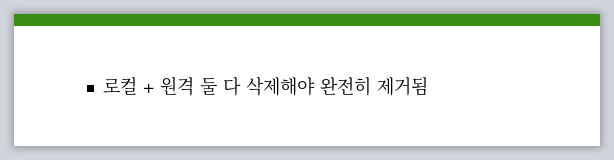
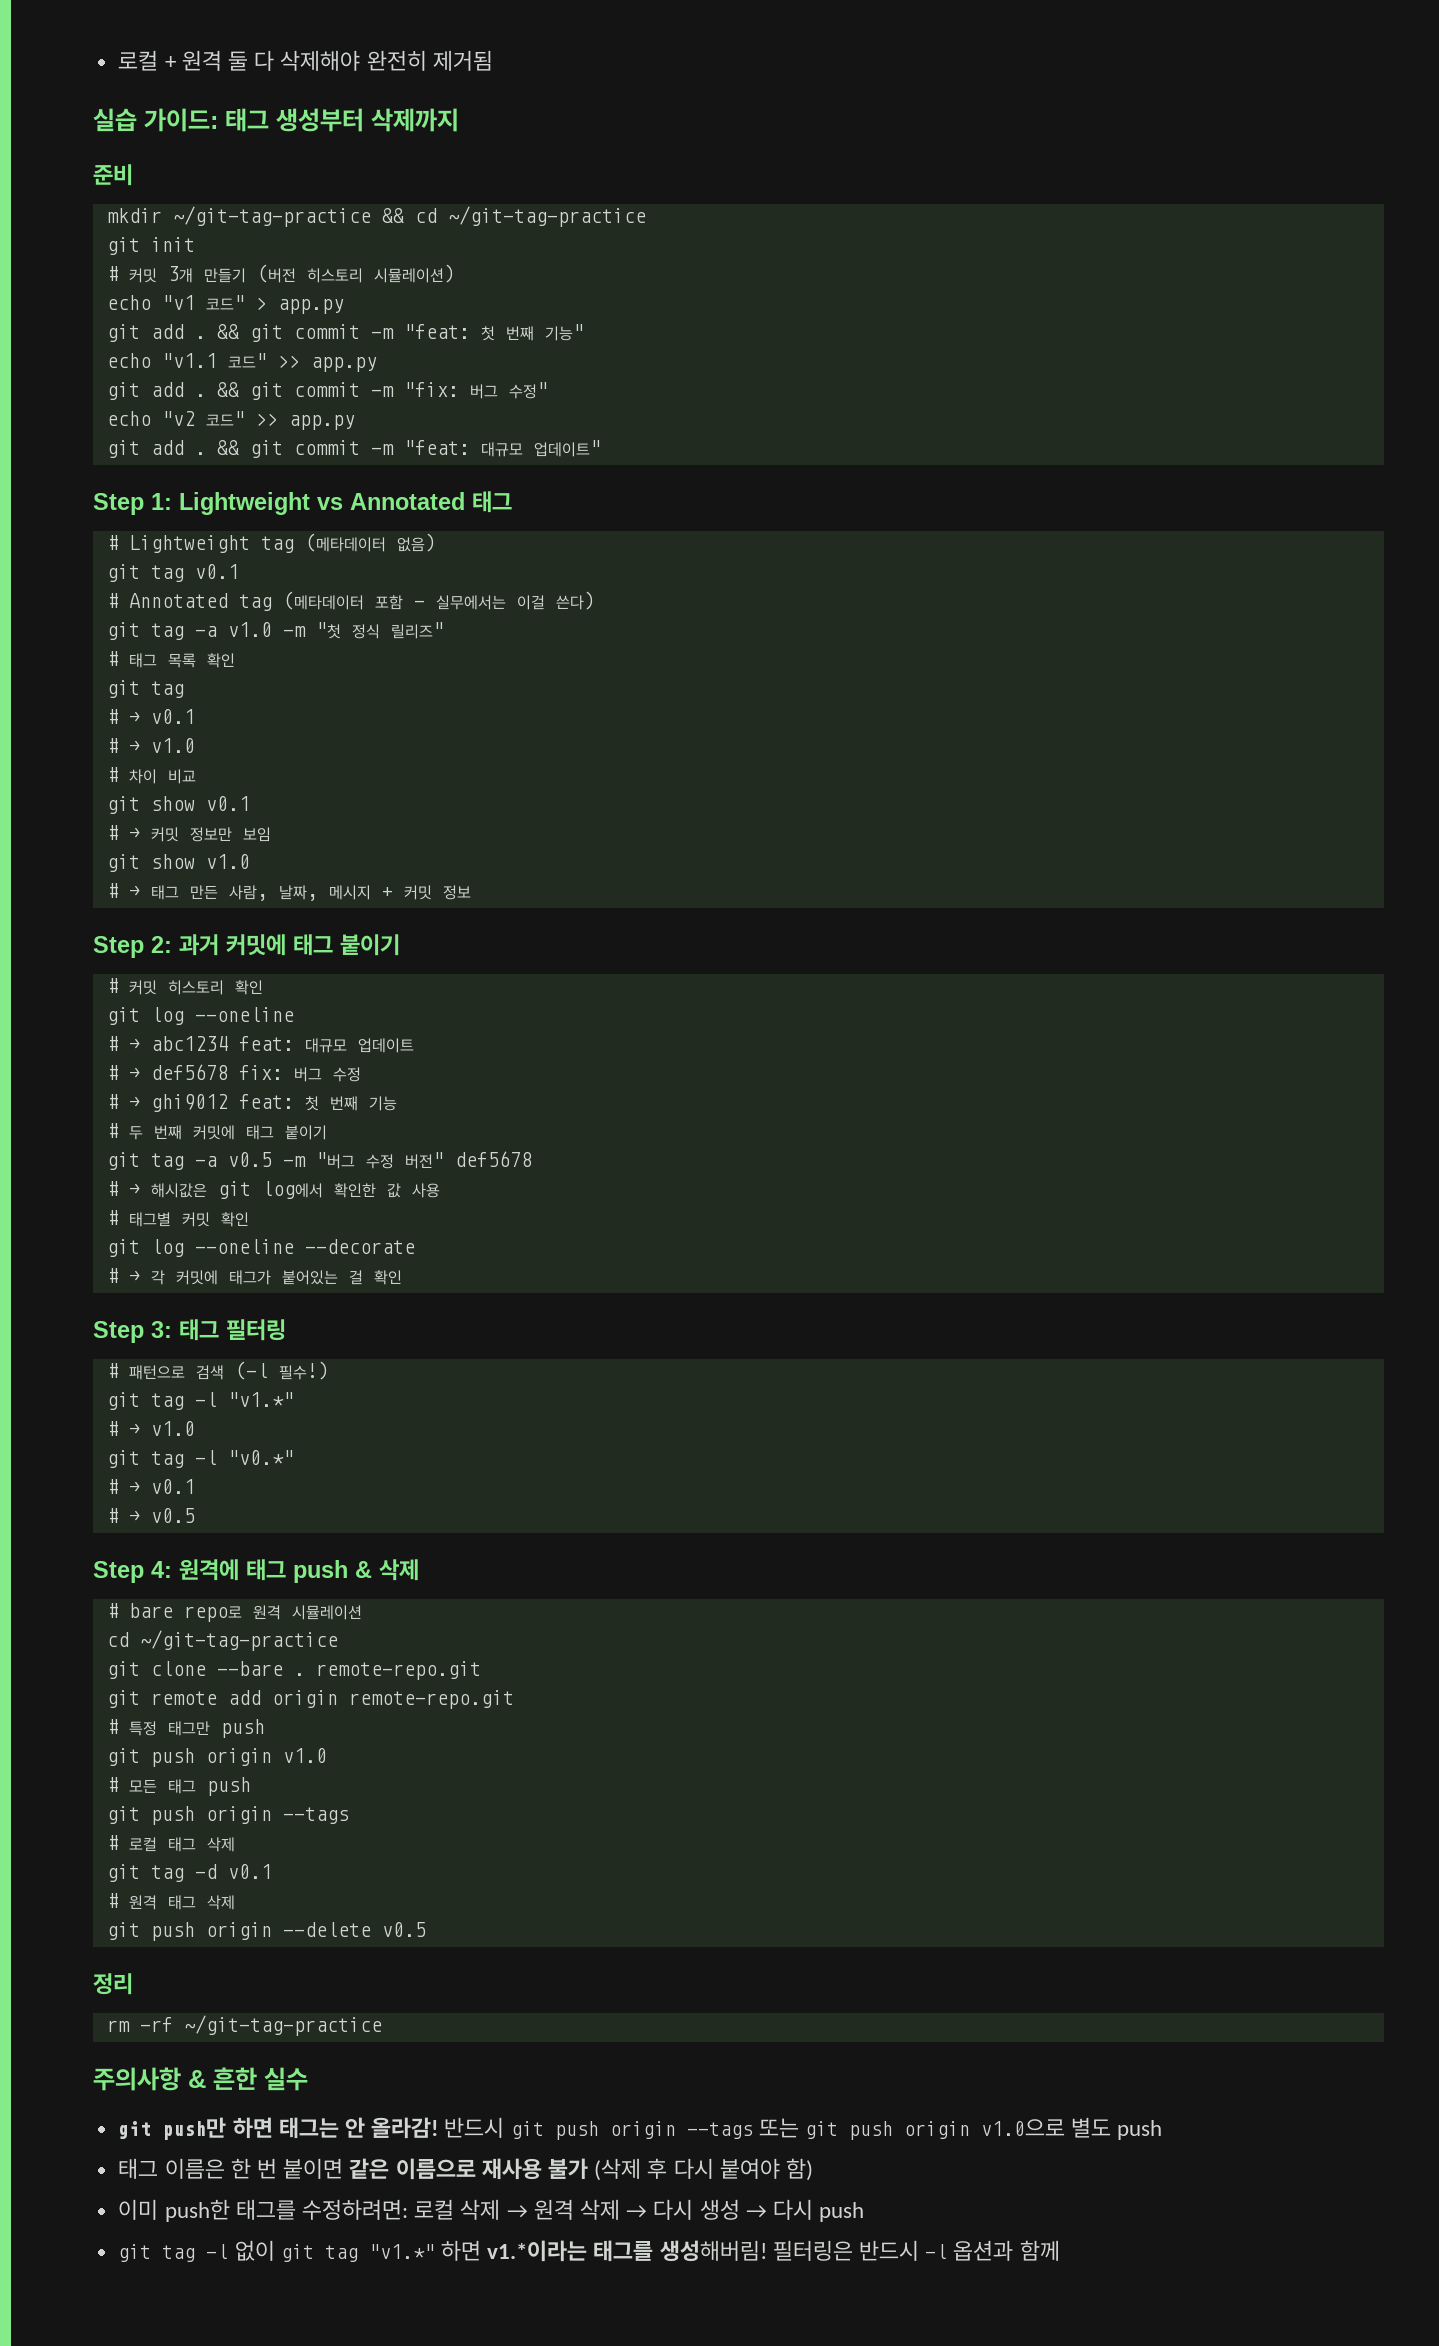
(428, 86) none -> [93,108,459,132] [93,164,133,186] [106,206,646,227] [106,237,195,255] [106,264,455,283] [106,295,344,314] [106,324,584,342] [106,353,377,372] [106,382,548,400] [106,411,355,430] [106,440,601,458] [93,491,512,515] [106,533,436,553] [106,564,239,582] [106,591,595,611] [106,622,444,640] [106,651,235,668] [106,680,184,698] [106,709,195,724] [106,738,195,753] [106,767,196,784] [106,796,250,814] [106,825,271,842] [106,854,250,872] [106,883,471,901] [93,934,400,958] [106,978,263,995] [106,1007,294,1025] [106,1036,414,1053] [106,1064,361,1082] [106,1094,397,1112] [106,1123,327,1140] [106,1151,532,1170] [106,1181,440,1199] [106,1210,249,1227] [106,1239,415,1257] [106,1268,402,1285] [93,1319,286,1343] [106,1361,329,1380] [106,1392,294,1410] [106,1421,195,1436] [106,1450,294,1468] [106,1479,195,1494] [106,1508,195,1523] [93,1559,419,1583] [106,1603,362,1622] [106,1630,338,1651] [106,1661,481,1680] [106,1690,514,1709] [106,1719,265,1738] [106,1748,327,1767] [106,1777,251,1796] [106,1806,349,1825] [106,1835,235,1852] [106,1864,272,1882] [106,1893,235,1910] [106,1922,426,1941] [93,1973,133,1995] [106,2015,382,2036] [93,2067,308,2091] [118,2117,1163,2140] [118,2158,814,2181] [118,2199,865,2222] [118,2240,1060,2262] // 실습 가이드: 태그 생성부터 삭제까지 // 준비 // mkdir ~/git-tag-practice && cd ~/git-tag-practice // git init // # 커밋 3개 만들기 (버전 히스토리 시뮬레이션) // echo "v1 코드" > app.py // git add . && git commit -m "feat: 첫 번째 기능" // echo "v1.1 코드" >> app.py // git add . && git commit -m "fix: 버그 수정" // echo "v2 코드" >> app.py // git add . && git commit -m "feat: 대규모 업데이트" // Step 1: Lightweight vs Annotated 태그 // # Lightweight tag (메타데이터 없음) // git tag v0.1 // # Annotated tag (메타데이터 포함 — 실무에서는 이걸 쓴다) // git tag -a v1.0 -m "첫 정식 릴리즈" // # 태그 목록 확인 // git tag // # → v0.1 // # → v1.0 // # 차이 비교 // git show v0.1 // # → 커밋 정보만 보임 // git show v1.0 // # → 태그 만든 사람, 날짜, 메시지 + 커밋 정보 // Step 2: 과거 커밋에 태그 붙이기 // # 커밋 히스토리 확인 // git log --oneline // # → abc1234 feat: 대규모 업데이트 // # → def5678 fix: 버그 수정 // # → ghi9012 feat: 첫 번째 기능 // # 두 번째 커밋에 태그 붙이기 // git tag -a v0.5 -m "버그 수정 버전" def5678 // # → 해시값은 git log에서 확인한 값 사용 // # 태그별 커밋 확인 // git log --oneline --decorate // # → 각 커밋에 태그가 붙어있는 걸 확인 // Step 3: 태그 필터링 // # 패턴으로 검색 (-l 필수!) // git tag -l "v1.*" // # → v1.0 // git tag -l "v0.*" // # → v0.1 // # → v0.5 // Step 4: 원격에 태그 push & 삭제 // # bare repo로 원격 시뮬레이션 // cd ~/git-tag-practice // git clone --bare . remote-repo.git // git remote add origin remote-repo.git // # 특정 태그만 push // git push origin v1.0 // # 모든 태그 push // git push origin --tags // # 로컬 태그 삭제 // git tag -d v0.1 // # 원격 태그 삭제 // git push origin --delete v0.5 // 정리 // rm -rf ~/git-tag-practice // 주의사항 & 흔한 실수 // git push만 하면 태그는 안 올라감! 반드시 git push origin --tags 또는 git push origin v1.0으로 별도 push // 태그 이름은 한 번 붙이면 같은 이름으로 재사용 불가 (삭제 후 다시 붙여야 함) // 이미 push한 태그를 수정하려면: 로컬 삭제 → 원격 삭제 → 다시 생성 → 다시 push // git tag -l 없이 git tag "v1.*" 하면 v1.*이라는 태그를 생성해버림! 필터링은 반드시 -l 옵션과 함께

